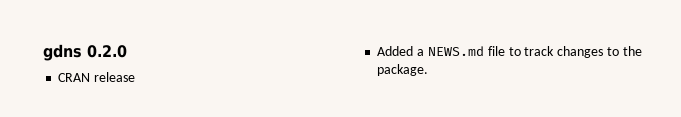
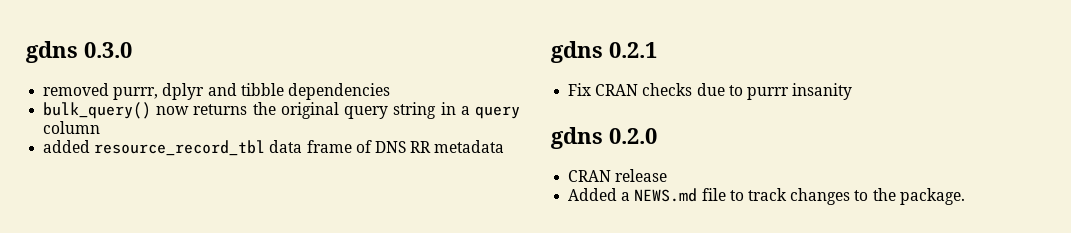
[43,44,82,61] gdns -> [26,41,132,63] [43,83,390,100] [43,102,520,119] [43,121,101,134] [43,140,505,156] [551,41,657,63] [568,83,853,100] [551,127,603,149] gdns 0.3.0 // removed purrr, dplyr and tibble dependencies // bulk_query() now returns the original query string in a query column // added resource_record_tbl data frame of DNS RR metadata // gdns 0.2.1 // Fix CRAN checks due to purrr insanity // gdns

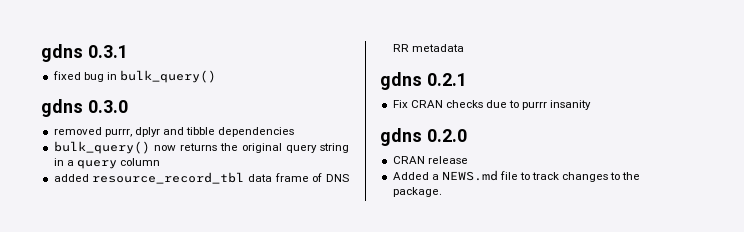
[26,41,78,63] gdns -> [41,44,128,62] [52,70,216,83] [41,99,83,117] gdns 0.3.1 // fixed bug in bulk_query() // gdns

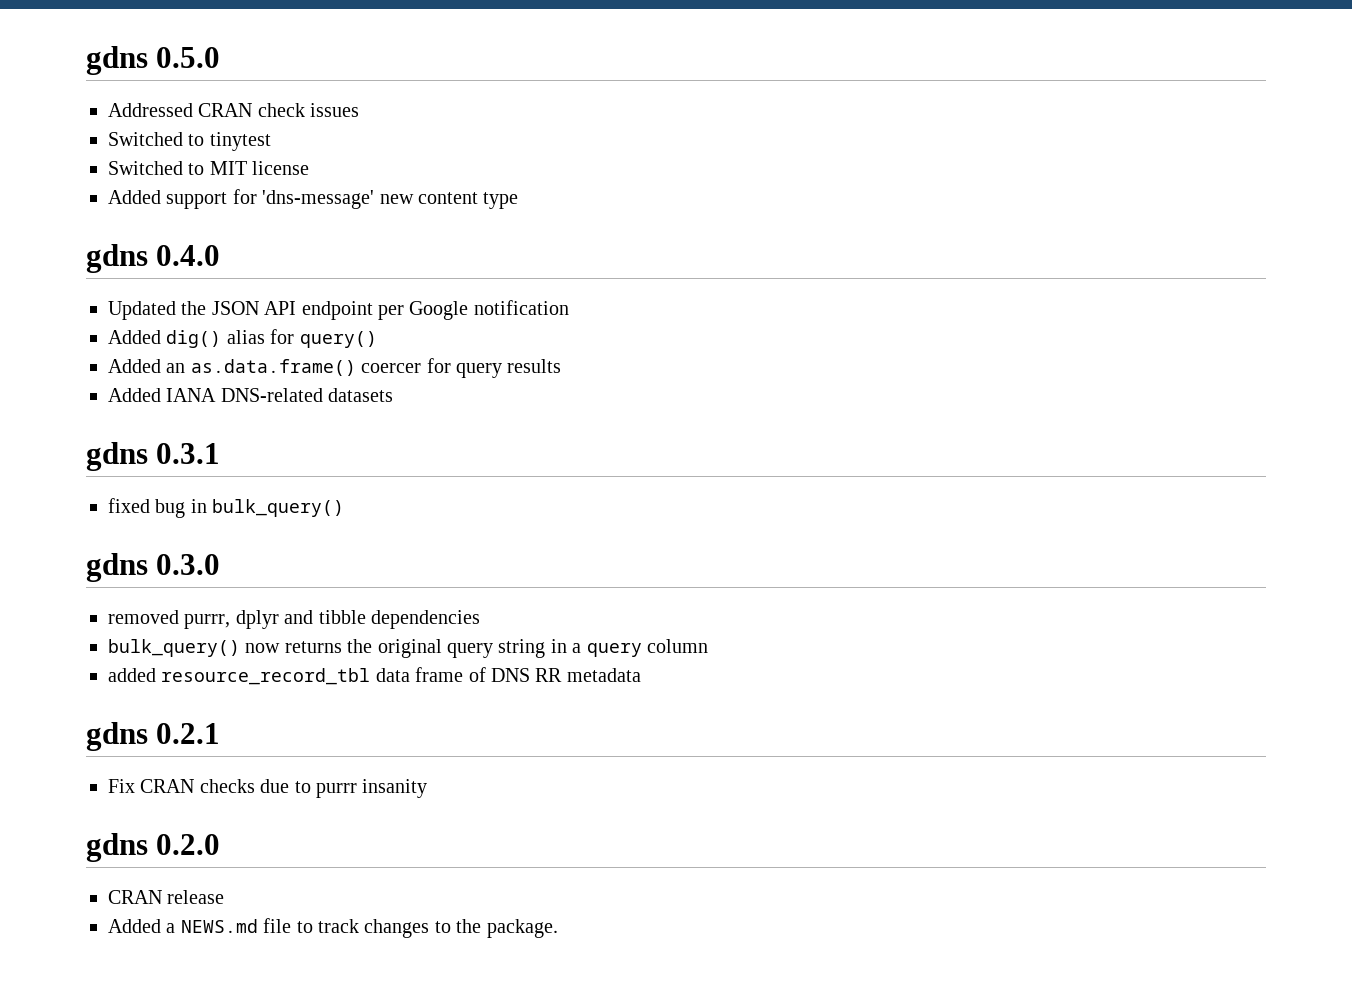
[41,44,83,62] gdns -> [86,46,221,75] [108,103,360,117] [108,132,271,151] [108,161,310,175] [108,189,519,209] [86,244,221,273] [108,300,569,320] [108,329,377,348] [108,358,562,378] [108,388,394,402] [86,442,148,471] gdns 0.5.0 // Addressed CRAN check issues // Switched to tinytest // Switched to MIT license // Added support for 'dns-message' new content type // gdns 0.4.0 // Updated the JSON API endpoint per Google notification // Added dig() alias for query() // Added an as.data.frame() coercer for query results // Added IANA DNS-related datasets // gdns

